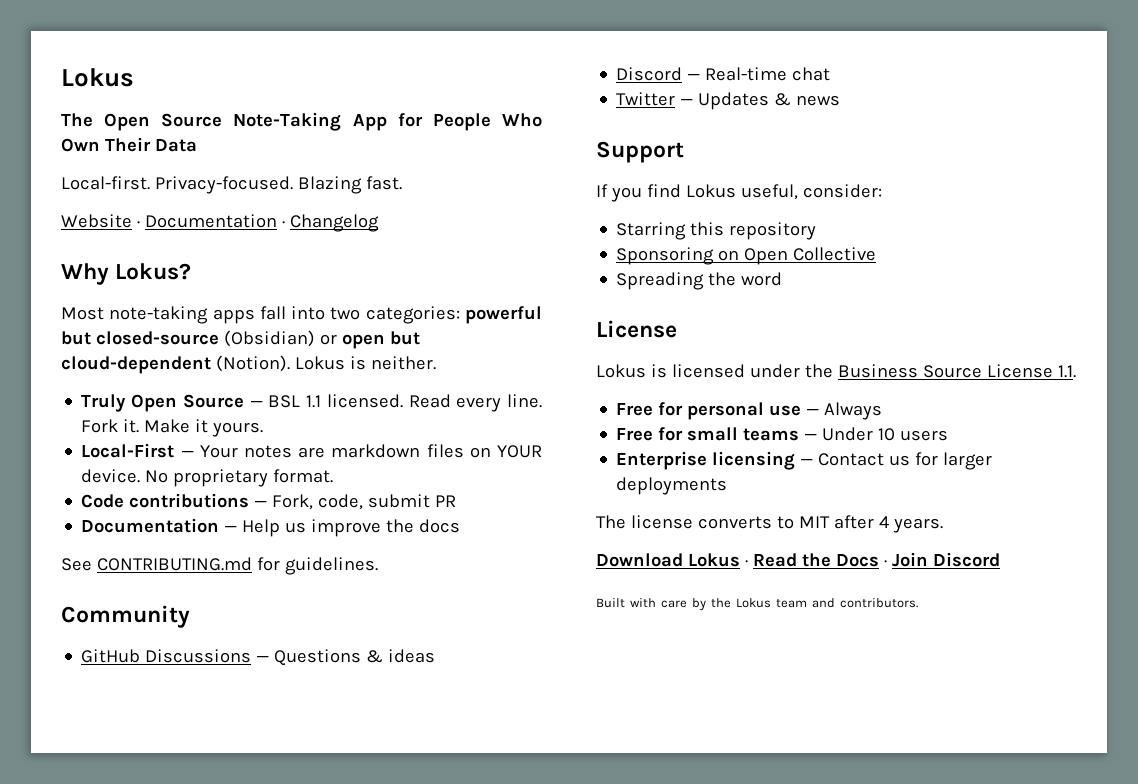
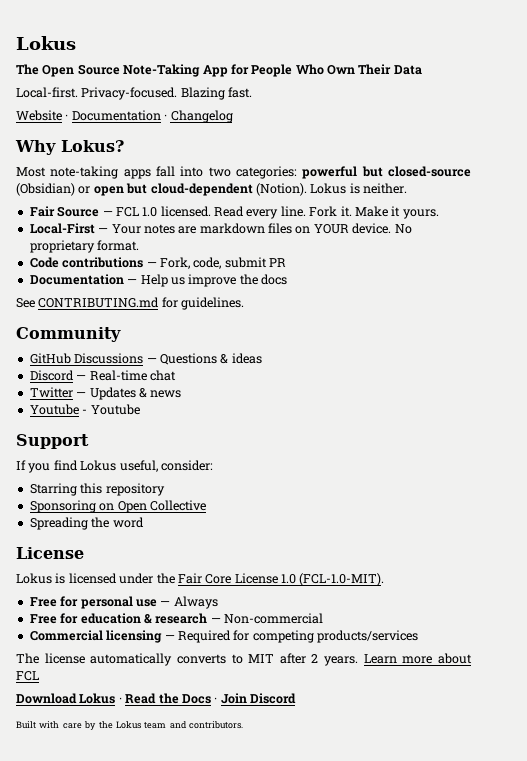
[81,394,322,412] Truly Open Source — BSL 1.1 -> [29,206,158,217] Fair Source — FCL 1.0
(841, 100) none -> [29,404,140,415] // Youtube - Youtube
[837,364,1076,378] Business Source License 1.1. -> [177,573,385,586] Fair Core License 1.0 (FCL-1.0-MIT).
[687,427,949,441] [616,451,993,470] [616,477,728,495] small teams — Under 10 users // Enterprise licensing — Contact us for larger deployments -> [80,613,323,624] [29,630,418,643] education & research — Non-commercial // Commercial licensing — Required for competing products/services
(693, 522) none -> [90,653,173,666] automatically
[878,516,889,528] 4 -> [311,654,319,663] 2
(943, 525) none -> [363,653,472,664] [16,671,39,681] Learn more about FCL

